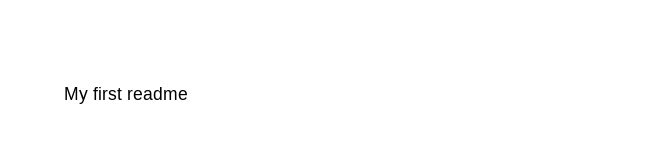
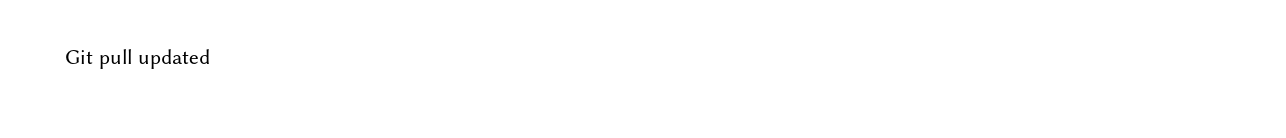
[64,87,188,104] My first readme -> [65,49,210,69] Git pull updated

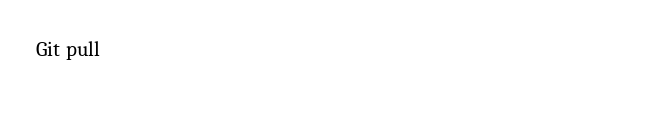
[137,49,210,69] updated -> (100, 50) none

